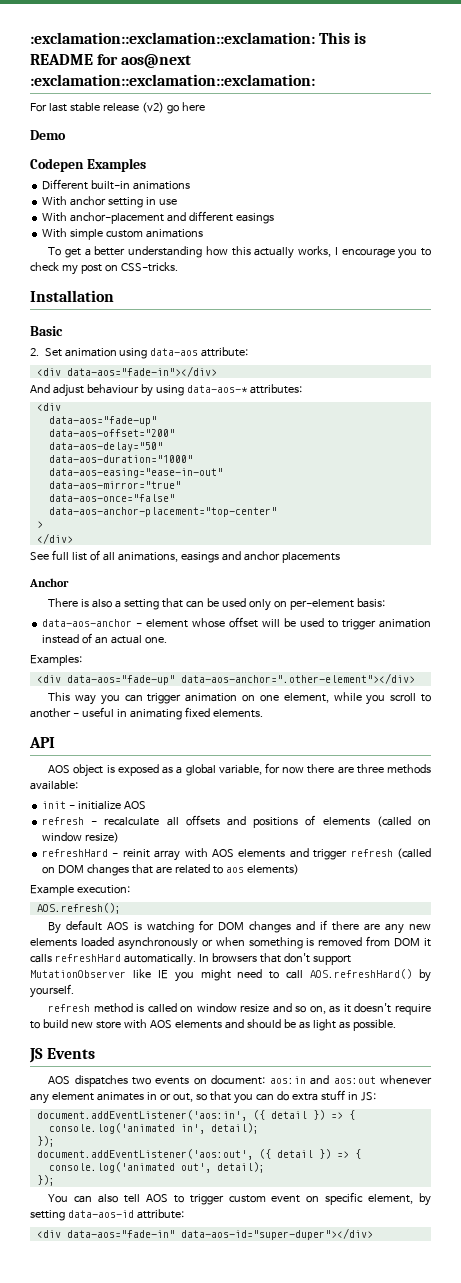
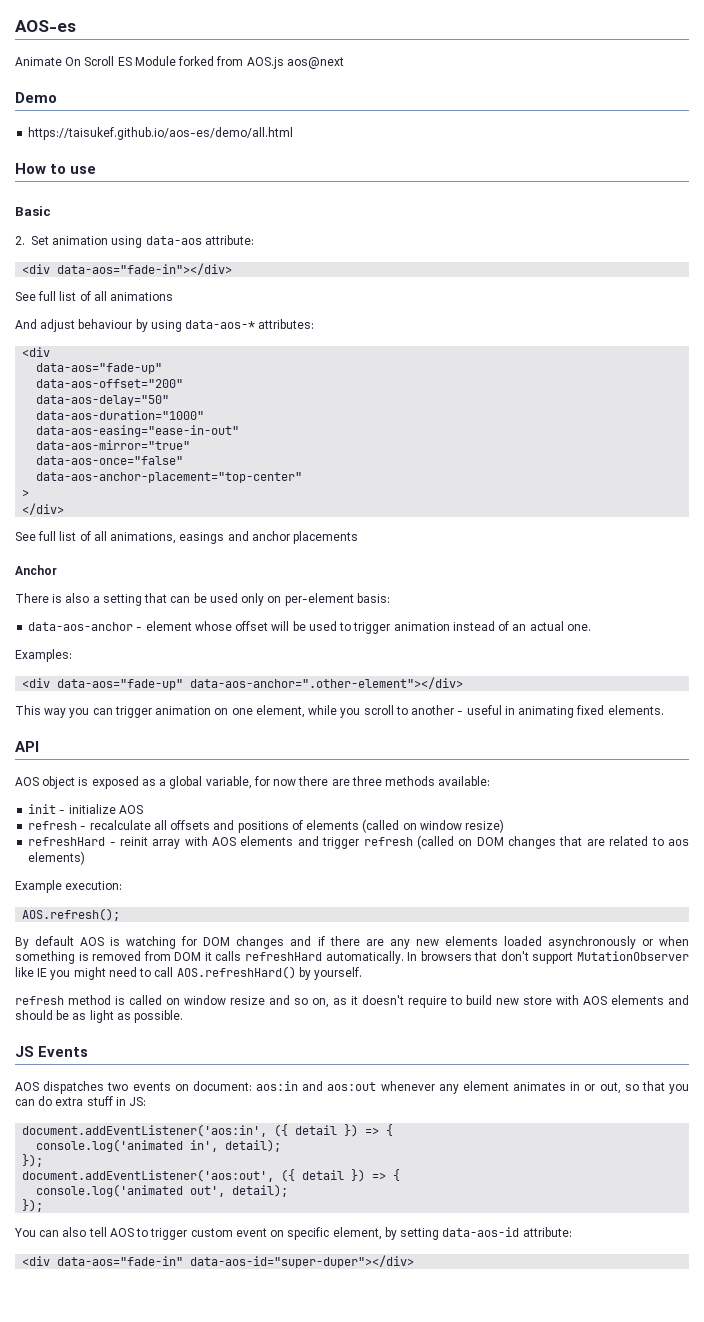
[30,32,367,44] [30,54,192,68] [30,74,315,86] [30,102,205,114] [30,130,66,140] [30,158,146,172] [42,179,191,190] [42,196,177,208] [42,211,274,224] [42,228,204,240] [48,246,431,259] [30,262,178,275] [30,290,114,302] :exclamation::exclamation::exclamation: This is README for aos@next :exclamation::exclamation::exclamation: // For last stable release (v2) go here // Demo // Codepen Examples // Different built-in animations // With anchor setting in use // With anchor-placement and different easings // With simple custom animations // To get a better understanding how this actually works, I encourage you to check my post on CSS-tricks. // Installation -> [15,20,76,32] [15,56,344,69] [15,92,57,103] [28,127,294,140] [15,163,97,174] AOS-es // Animate On Scroll ES Module forked from AOS.js aos@next // Demo // https://taisukef.github.io/aos-es/demo/all.html // How to use
(217, 371) none -> [15,291,174,301] // See full list of all animations

